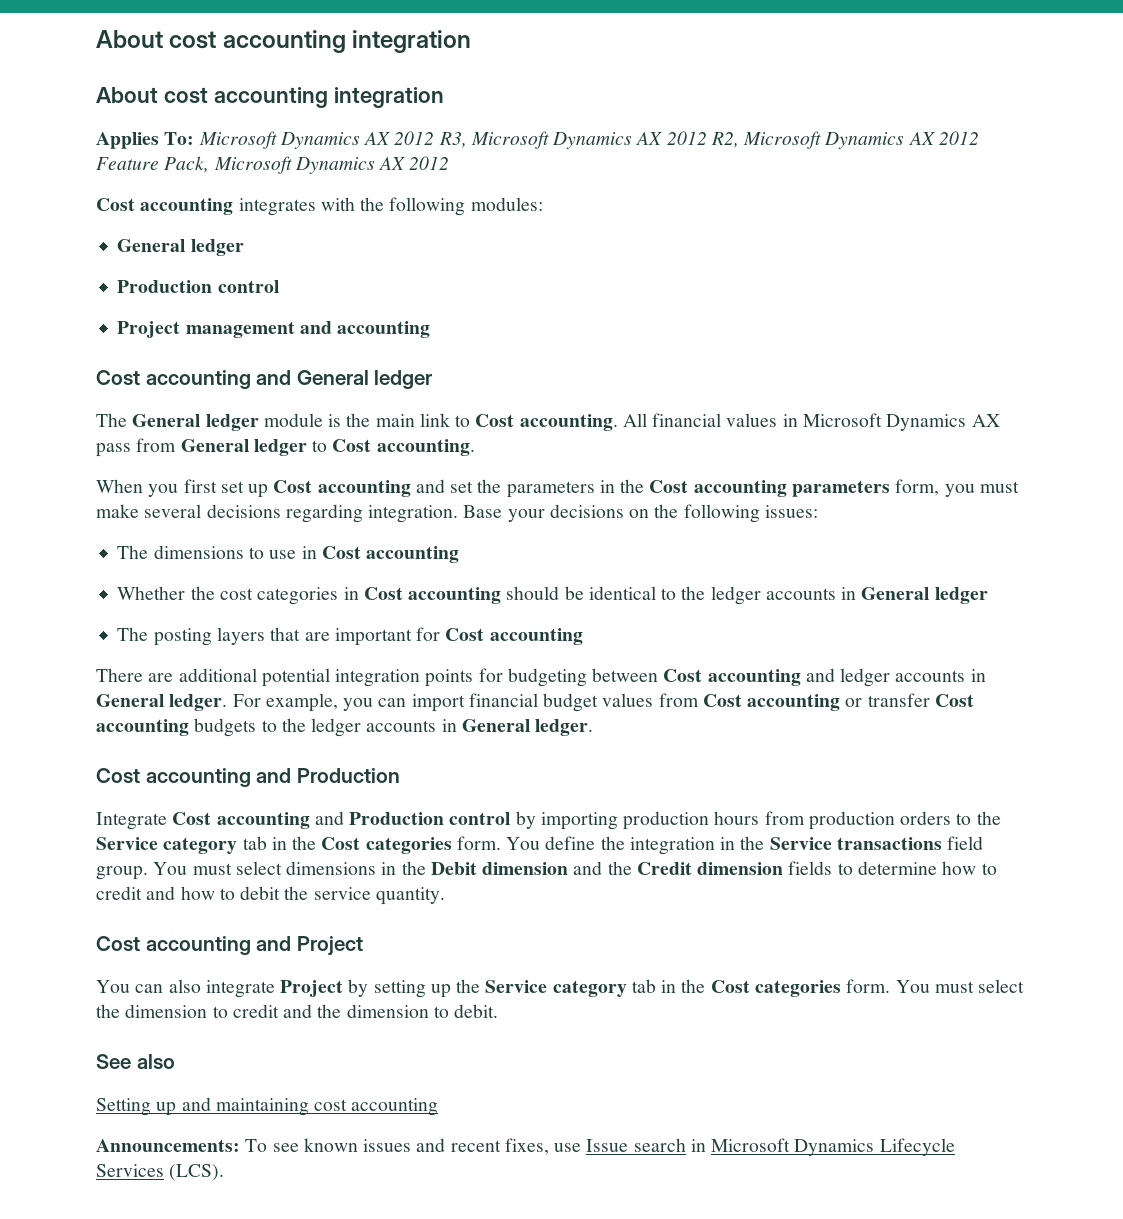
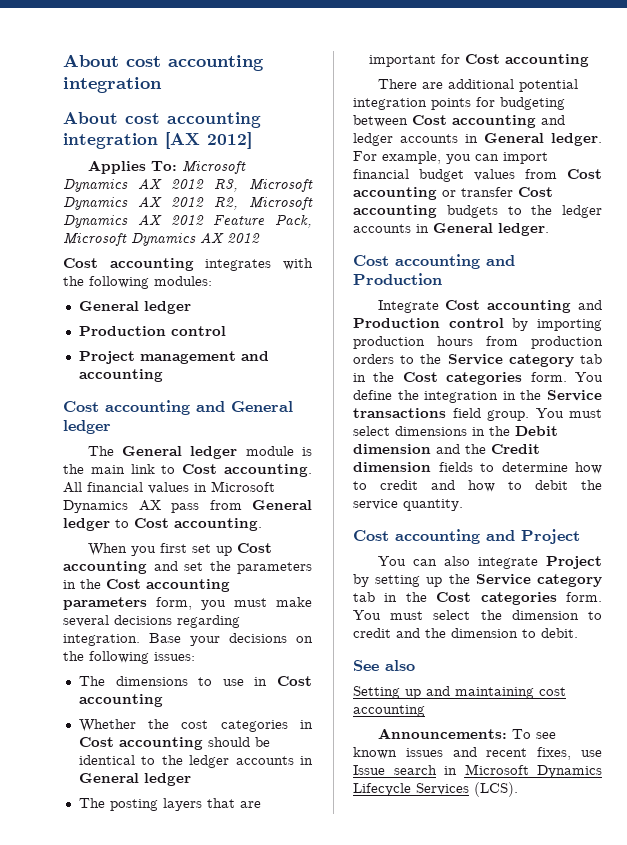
(444, 97) none -> [165,132,252,149] [AX 2012]

